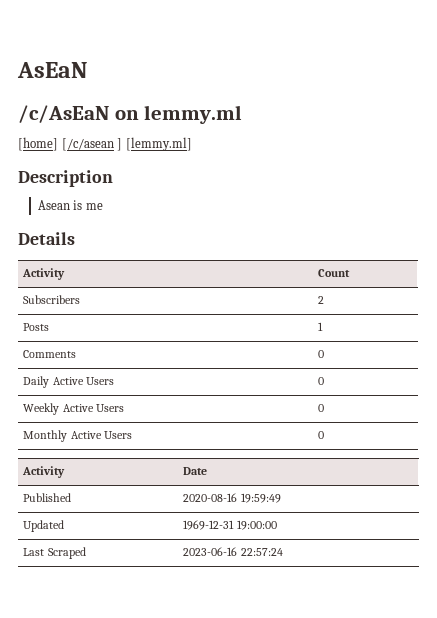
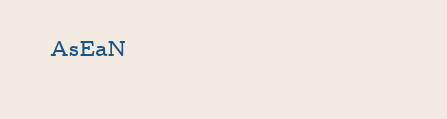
[18,105,243,124] [18,137,192,151] [18,170,113,187] [37,200,103,210] [18,232,75,245] [22,268,66,280] [318,269,351,277] [23,295,81,304] [318,296,325,304] [23,323,50,331] [318,322,324,331] [23,350,77,358] [318,350,325,358] [23,376,114,388] [318,377,325,385] [23,403,124,415] [318,404,325,412] [23,430,132,442] [318,431,325,439] [22,466,66,478] [183,467,208,475] [23,493,72,502] [183,493,281,503] [23,520,65,532] [183,520,277,530] [23,547,86,559] [183,547,283,556] // /c/AsEaN on lemmy.ml // [home] [/c/asean ] [lemmy.ml] // Description // Asean is me // Details // Activity | Count // Subscribers | 2 // Posts | 1 // Comments | 0 // Daily Active Users | 0 // Weekly Active Users | 0 // Monthly Active Users | 0 // Activity | Date // Published | 2020-08-16 19:59:49 // Updated | 1969-12-31 19:00:00 // Last Scraped | 2023-06-16 22:57:24 -> (127, 48) none

